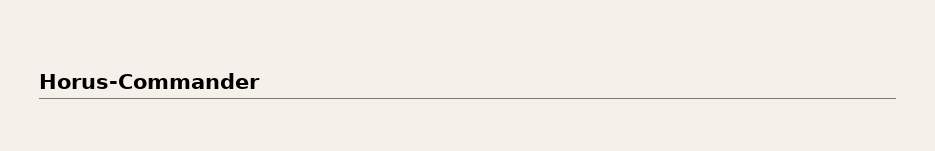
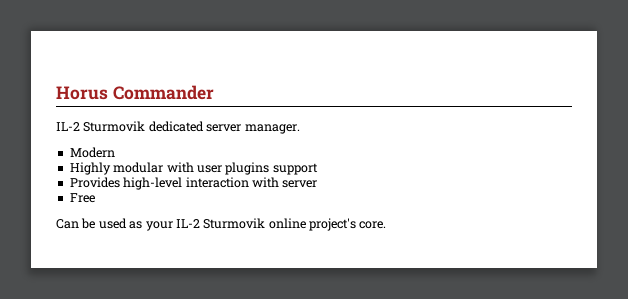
[39,73,260,89] Horus-Commander -> [56,85,214,100] [56,121,300,134] [69,147,115,158] [69,162,318,175] [69,177,318,190] [69,193,95,203] [56,218,387,231] Horus Сommander // IL-2 Sturmovik dedicated server manager. // Modern // Highly modular with user plugins support // Provides high-level interaction with server // Free // Can be used as your IL-2 Sturmovik online project's core.

